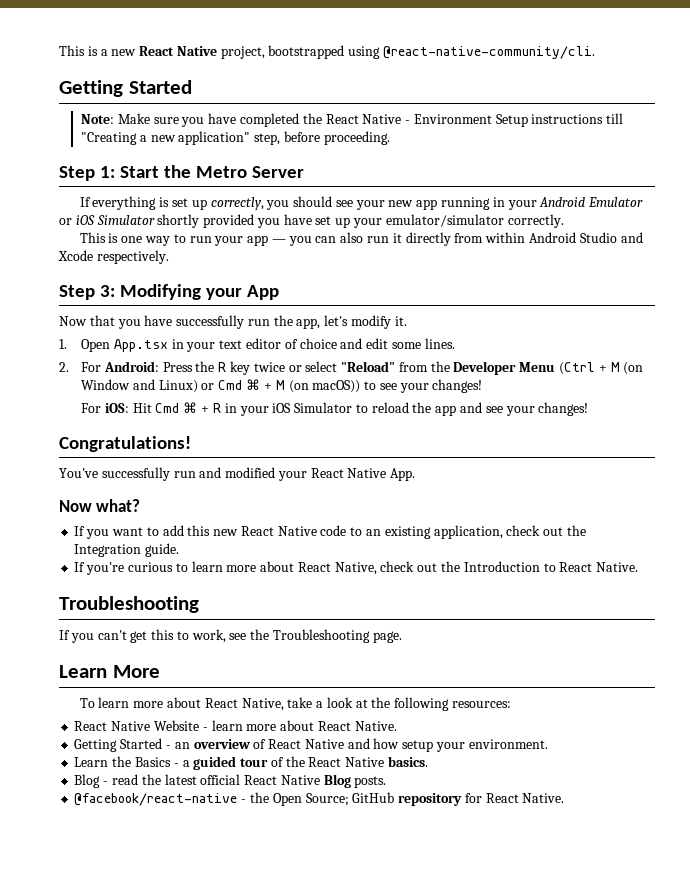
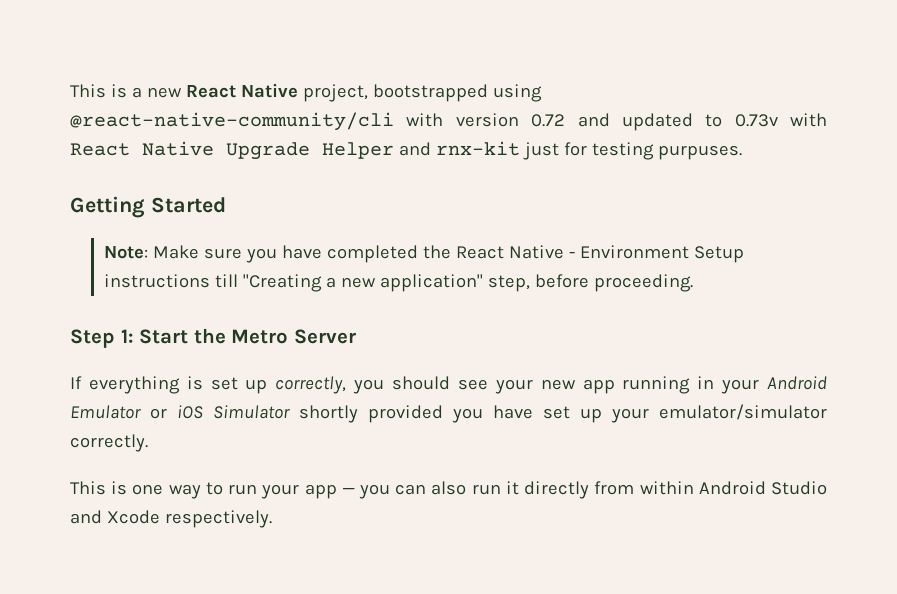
[383,46,596,59] @react-native-community/cli. -> [70,112,827,131] [70,141,742,160] @react-native-community/cli with version 0.72 and updated to 0.73v with React Native Upgrade Helper and rnx-kit just for testing purpuses.
[59,284,279,300] [59,315,407,329] [59,338,455,352] [59,361,644,375] [81,379,483,393] [81,402,589,416] [59,436,191,452] [59,467,416,481] [59,499,141,512] [74,525,586,539] [74,543,180,557] [74,561,639,575] [59,596,199,613] [59,629,402,643] [59,665,160,678] [79,697,512,711] [74,720,397,731] [74,738,548,752] [74,756,428,770] [74,774,387,788] [74,792,565,806] // Step 3: Modifying your App // Now that you have successfully run the app, let's modify it. // 1. Open App.tsx in your text editor of choice and edit some lines. // 2. For Android: Press the R key twice or select "Reload" from the Developer Menu (Ctrl + M (on Window and Linux) or Cmd ⌘ + M (on macOS)) to see your changes! // For iOS: Hit Cmd ⌘ + R in your iOS Simulator to reload the app and see your changes! // Congratulations! // You've successfully run and modified your React Native App. // Now what? // If you want to add this new React Native code to an existing application, check out the Integration guide. // If you're curious to learn more about React Native, check out the Introduction to React Native. // Troubleshooting // If you can't get this to work, see the Troubleshooting page. // Learn More // To learn more about React Native, take a look at the following resources: // React Native Website - learn more about React Native. // Getting Started - an overview of React Native and how setup your environment. // Learn the Basics - a guided tour of the React Native basics. // Blog - read the latest official React Native Blog posts. // @facebook/react-native - the Open Source; GitHub repository for React Native. -> (272, 519) none

